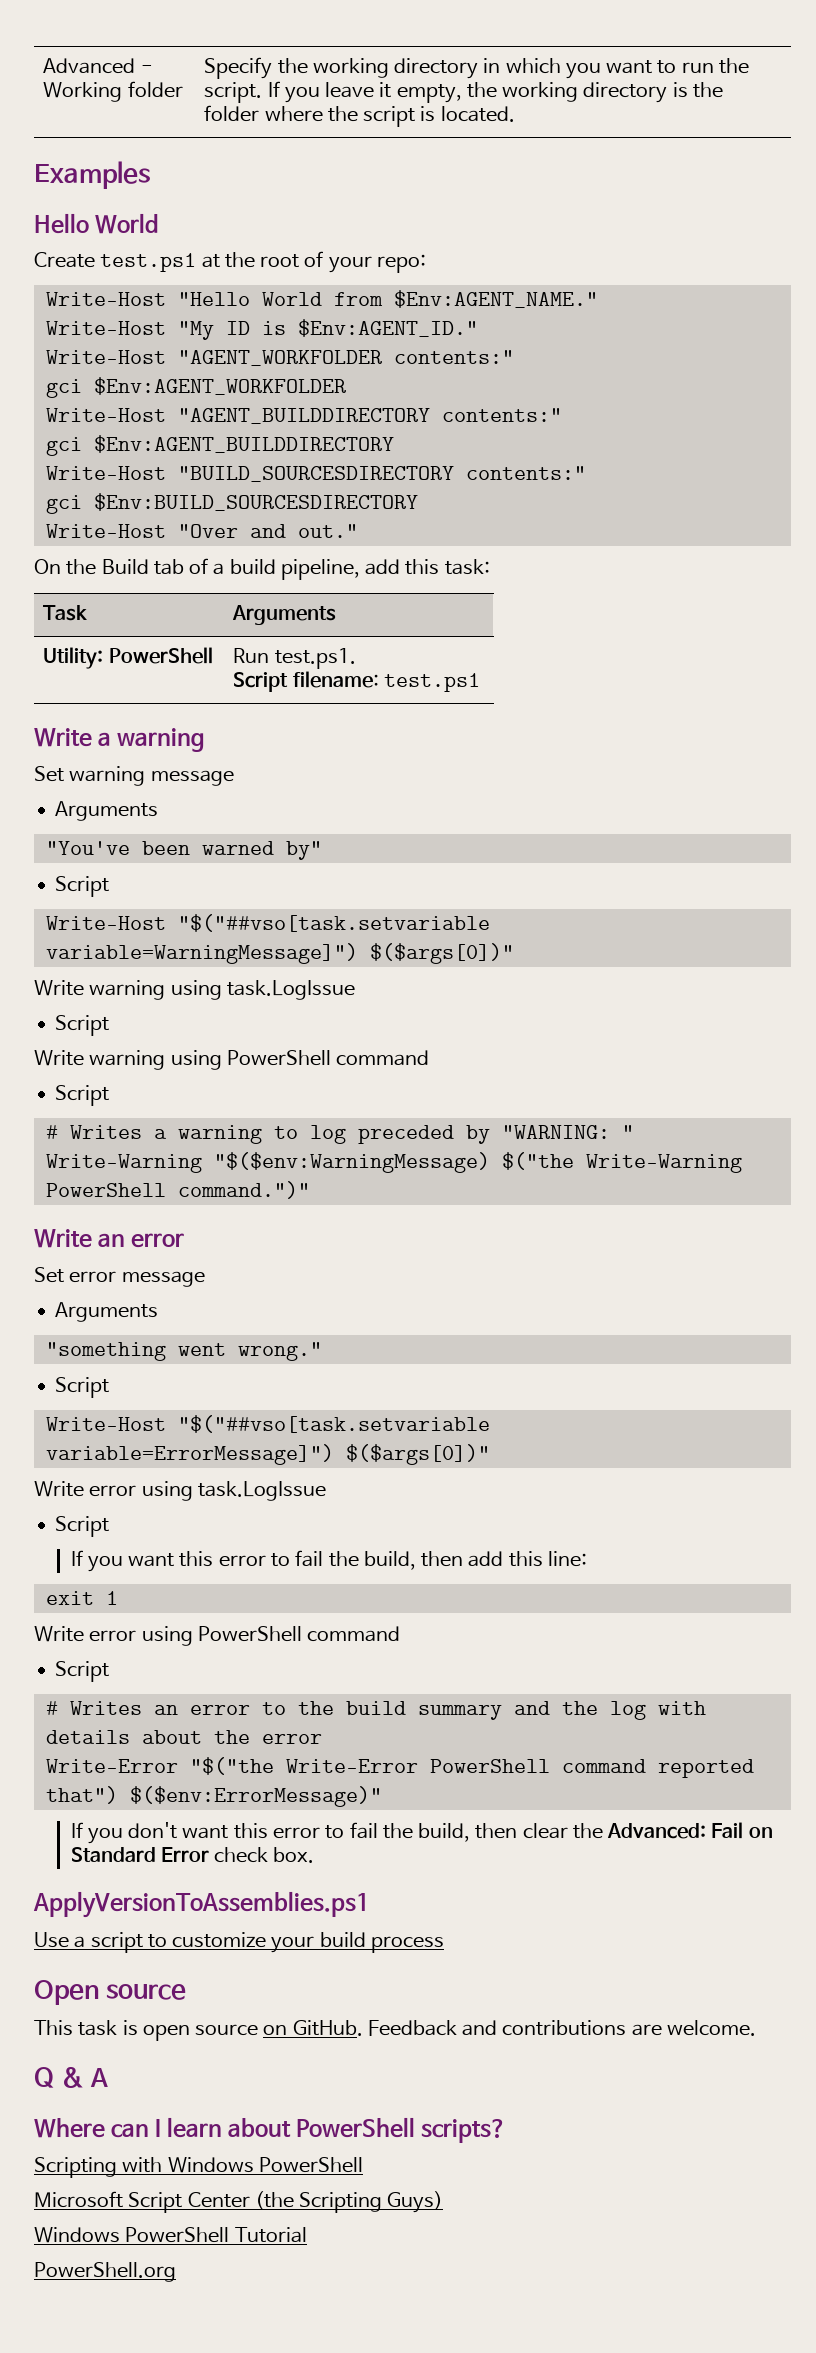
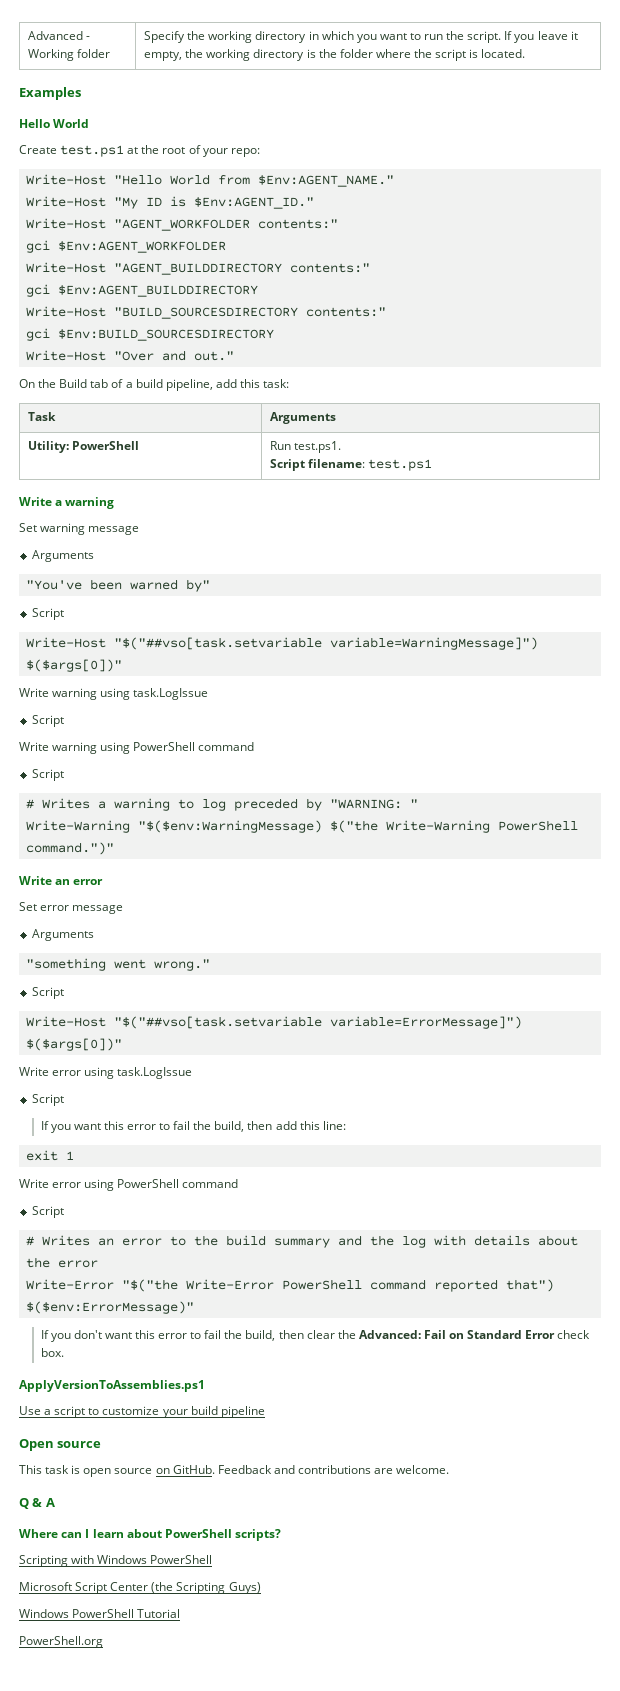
[370,1936,444,1953] process -> [220,1406,265,1418] pipeline

